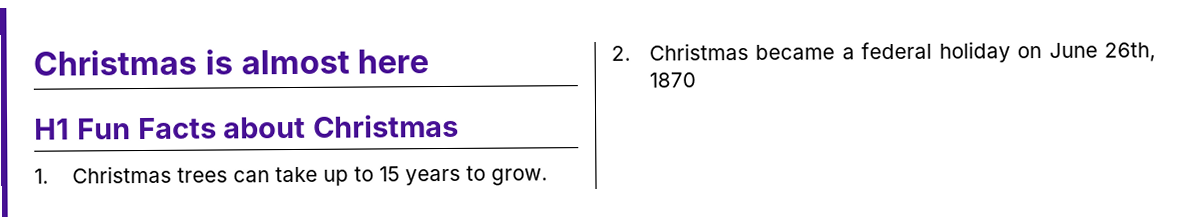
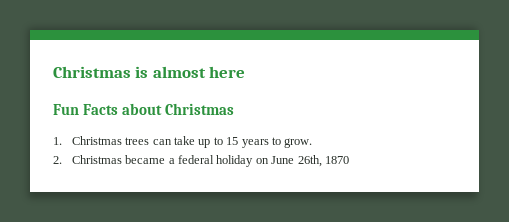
[34,118,70,140] H1 -> (246, 72) none

